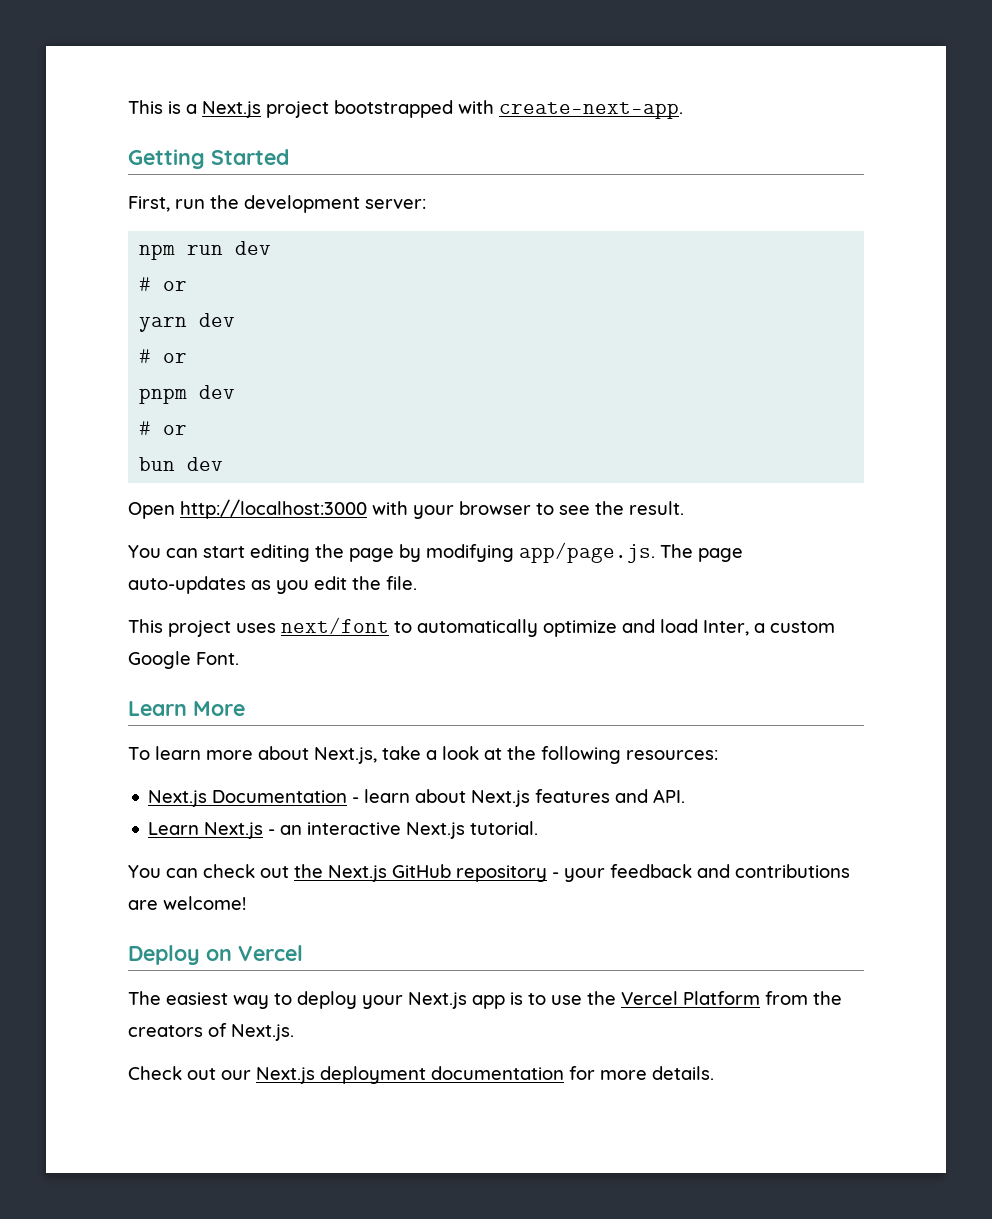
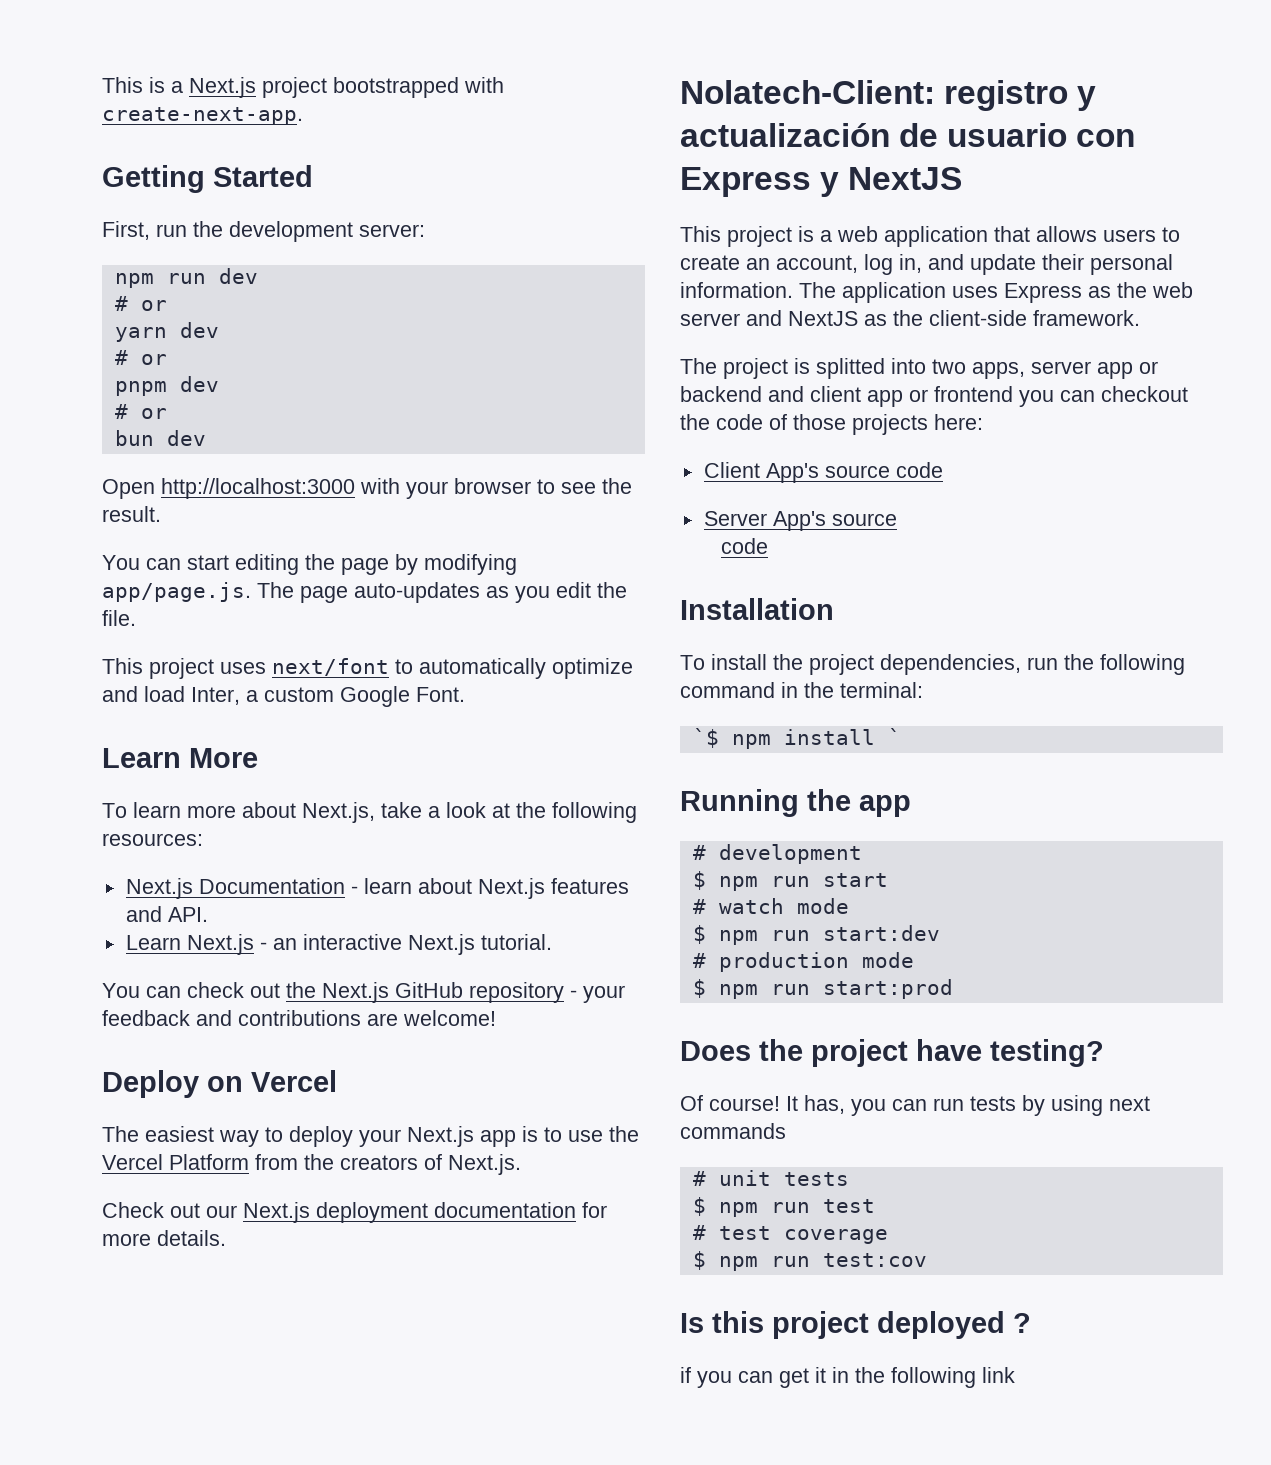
(714, 1073) none -> [680,80,1097,111] [680,123,1136,147] [680,167,963,197] [680,226,1180,247] [680,254,1173,275] [680,282,1193,303] [680,310,1140,326] [680,358,1158,379] [680,386,1188,407] [680,414,983,435] [703,462,943,483] [703,511,897,531] [721,538,769,554] [680,598,834,620] [680,654,1185,675] [680,682,923,698] [692,728,901,749] [680,789,911,817] [692,844,862,864] [692,871,888,891] [692,898,849,914] [692,925,940,945] [692,952,914,972] [692,979,953,999] [680,1039,1104,1067] [680,1095,1150,1116] [680,1123,786,1139] [692,1170,849,1186] [692,1197,875,1217] [692,1225,888,1244] [692,1251,927,1271] [680,1311,1031,1339] [680,1367,1015,1388] // Nolatech-Client: registro y actualización de usuario con Express y NextJS // This project is a web application that allows users to create an account, log in, and update their personal information. The application uses Express as the web server and NextJS as the client-side framework. // The project is splitted into two apps, server app or backend and client app or frontend you can checkout the code of those projects here: // Client App's source code // Server App's source // code // Installation // To install the project dependencies, run the following command in the terminal: // `$ npm install ` // Running the app // # development // $ npm run start // # watch mode // $ npm run start:dev // # production mode // $ npm run start:prod // Does the project have testing? // Of course! It has, you can run tests by using next commands // # unit tests // $ npm run test // # test coverage // $ npm run test:cov // Is this project deployed ? // if you can get it in the following link

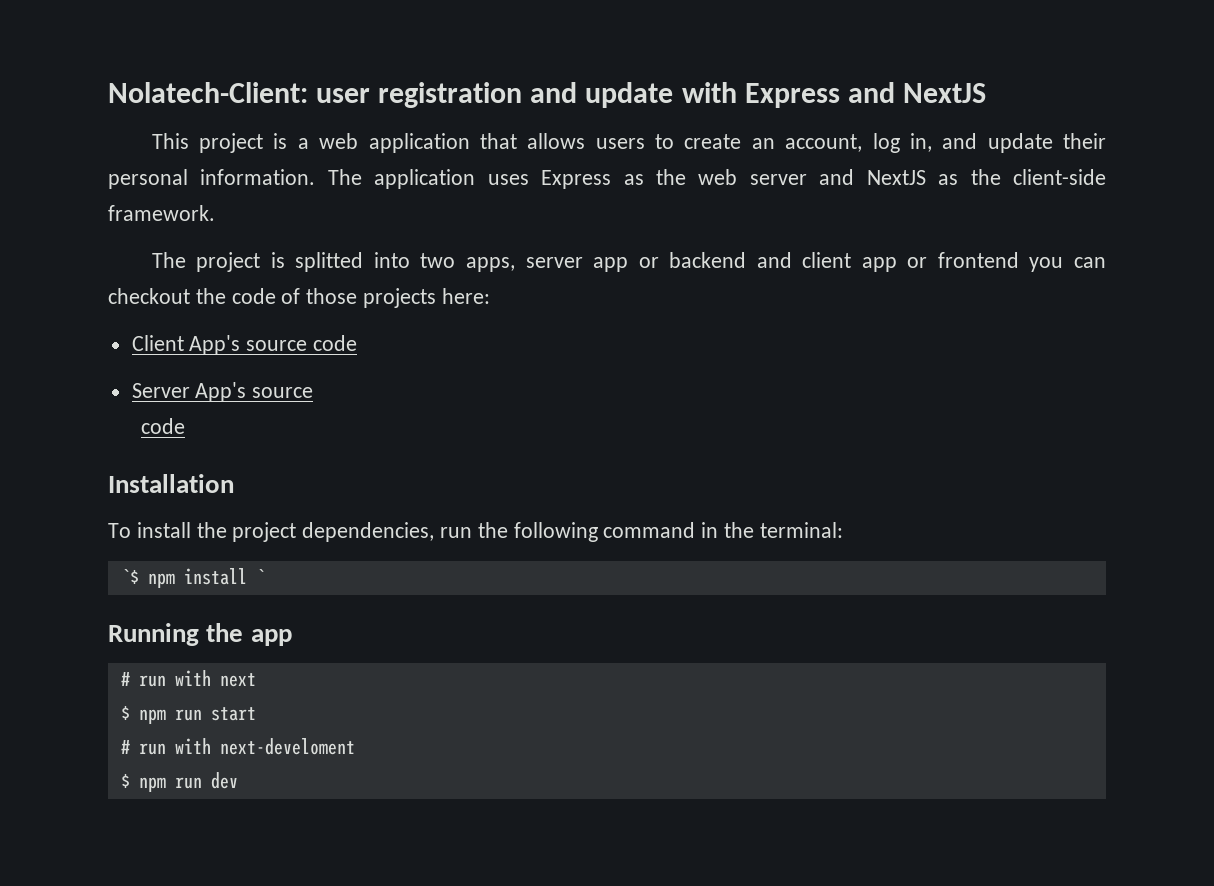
[102,77,504,98] [102,107,303,125] [102,165,313,193] [102,221,425,242] [114,268,258,288] [114,296,167,311] [114,322,219,342] [114,350,167,365] [114,376,219,396] [114,404,167,419] [114,430,206,446] [102,478,632,499] [102,506,161,522] [102,554,517,575] [102,582,627,603] [102,610,136,626] [102,658,633,679] [102,686,465,707] [102,748,258,768] [102,802,637,823] [102,833,203,846] [125,878,629,899] [125,906,208,922] [125,934,552,955] [102,982,625,1003] [102,1010,496,1026] [102,1070,337,1098] [102,1126,639,1147] [102,1154,521,1175] [102,1202,607,1223] [102,1230,226,1246] [680,80,1097,111] [680,123,1136,147] [680,167,840,197] This is a Next.js project bootstrapped with create-next-app. // Getting Started // First, run the development server: // npm run dev // # or // yarn dev // # or // pnpm dev // # or // bun dev // Open http://localhost:3000 with your browser to see the result. // You can start editing the page by modifying app/page.js. The page auto-updates as you edit the file. // This project uses next/font to automatically optimize and load Inter, a custom Google Font. // Learn More // To learn more about Next.js, take a look at the following resources: // Next.js Documentation - learn about Next.js features and API. // Learn Next.js - an interactive Next.js tutorial. // You can check out the Next.js GitHub repository - your feedback and contributions are welcome! // Deploy on Vercel // The easiest way to deploy your Next.js app is to use the Vercel Platform from the creators of Next.js. // Check out our Next.js deployment documentation for more details. // Nolatech-Client: registro y actualización de usuario con Express y -> [108,82,895,108] Nolatech-Client: user registration and update with Express and
[718,844,862,864] development -> [138,670,256,687] run with next
[718,898,849,914] [692,925,940,945] [692,952,914,972] [692,979,953,999] [680,1039,1104,1067] [680,1095,1150,1116] [680,1123,786,1139] [692,1170,849,1186] [692,1197,875,1217] [692,1225,888,1244] [692,1251,927,1271] [680,1311,1031,1339] [680,1367,1015,1388] watch mode // $ npm run start:dev // # production mode // $ npm run start:prod // Does the project have testing? // Of course! It has, you can run tests by using next commands // # unit tests // $ npm run test // # test coverage // $ npm run test:cov // Is this project deployed ? // if you can get it in the following link -> [138,738,355,755] [120,772,238,792] run with next-develoment // $ npm run dev

